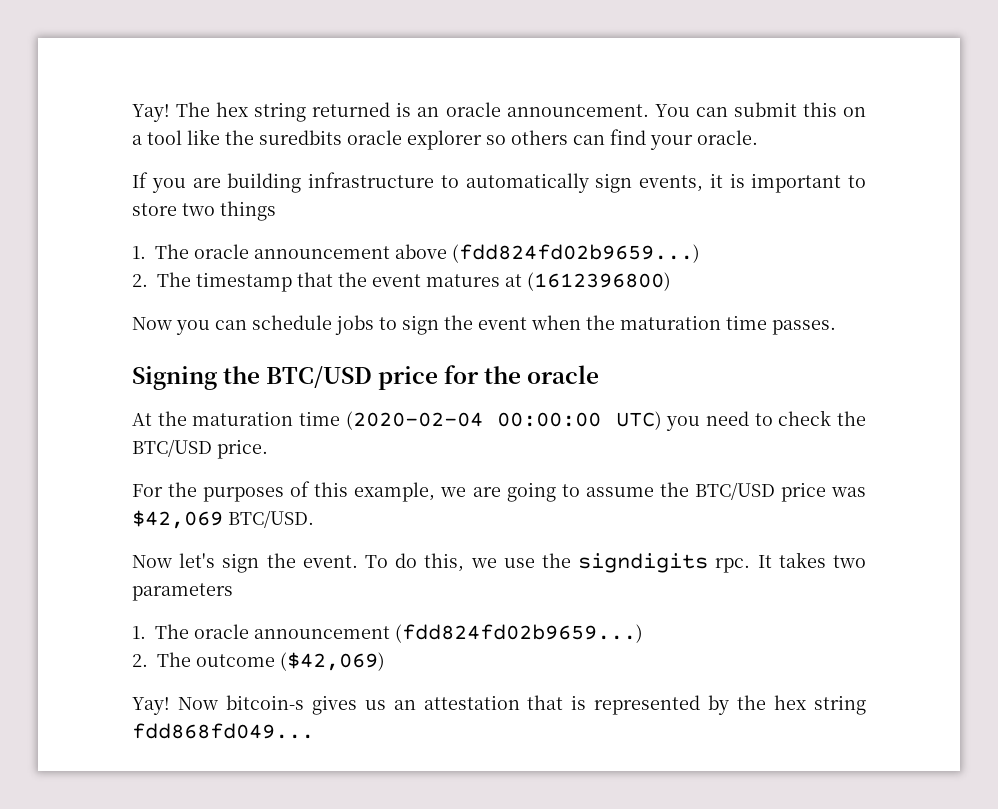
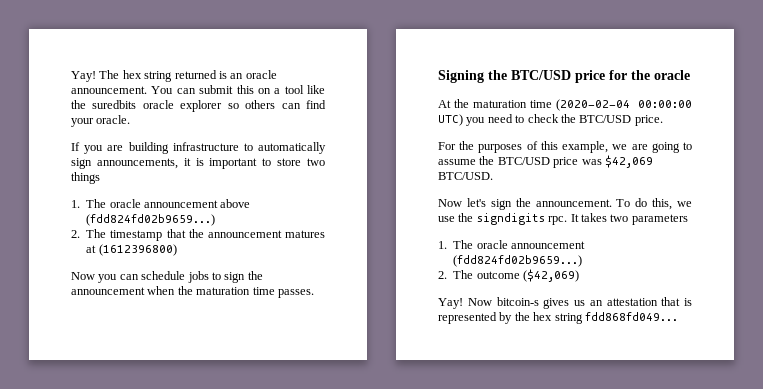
[639,175,703,192] events, -> [96,158,178,169] announcements,
[372,274,421,287] event -> [207,230,282,238] announcement
[478,317,527,330] event -> [71,287,145,295] announcement
[302,555,358,568] event. -> [535,199,612,207] announcement.

